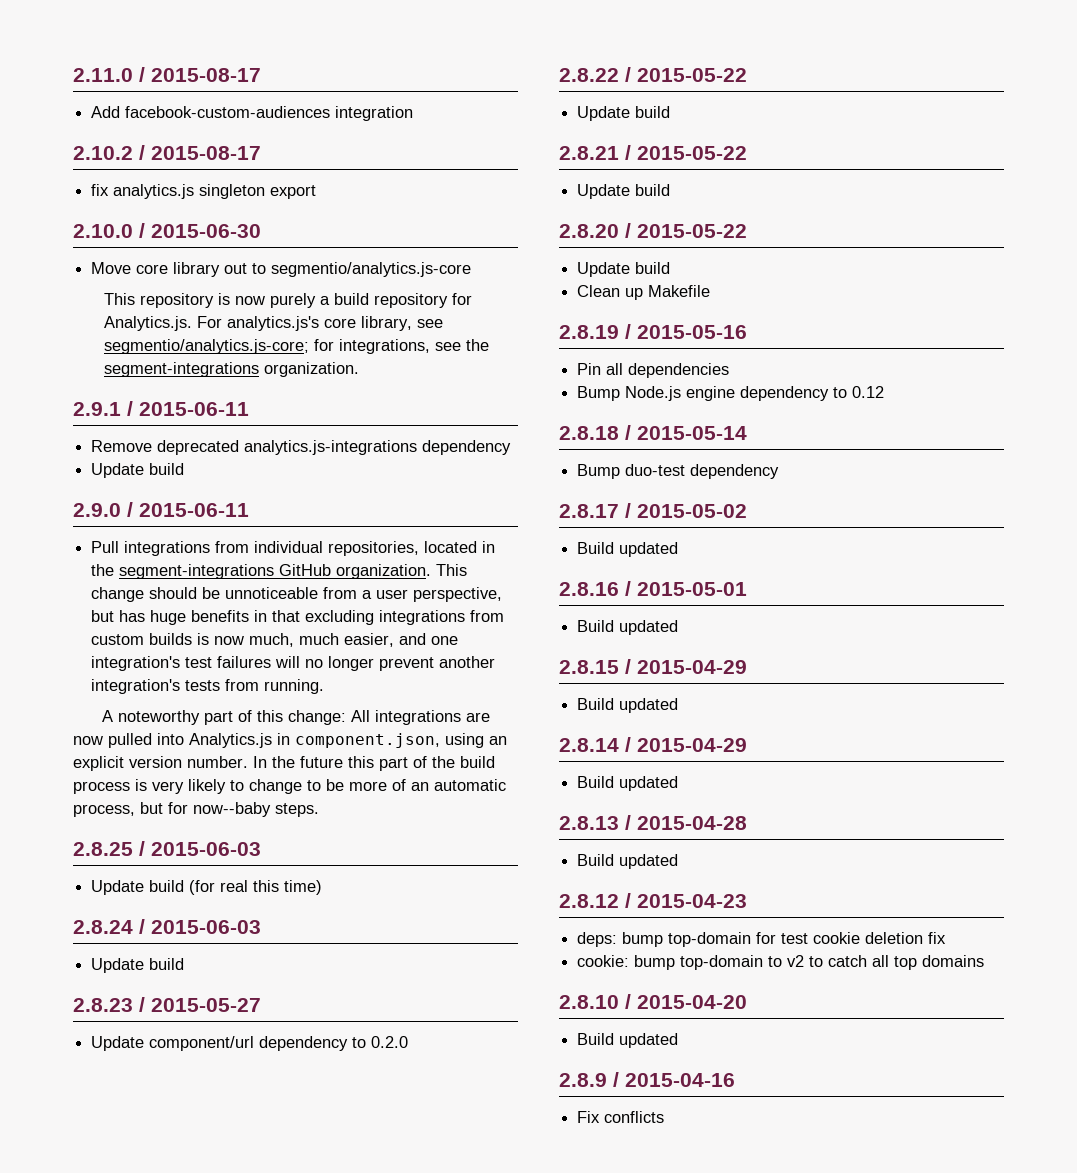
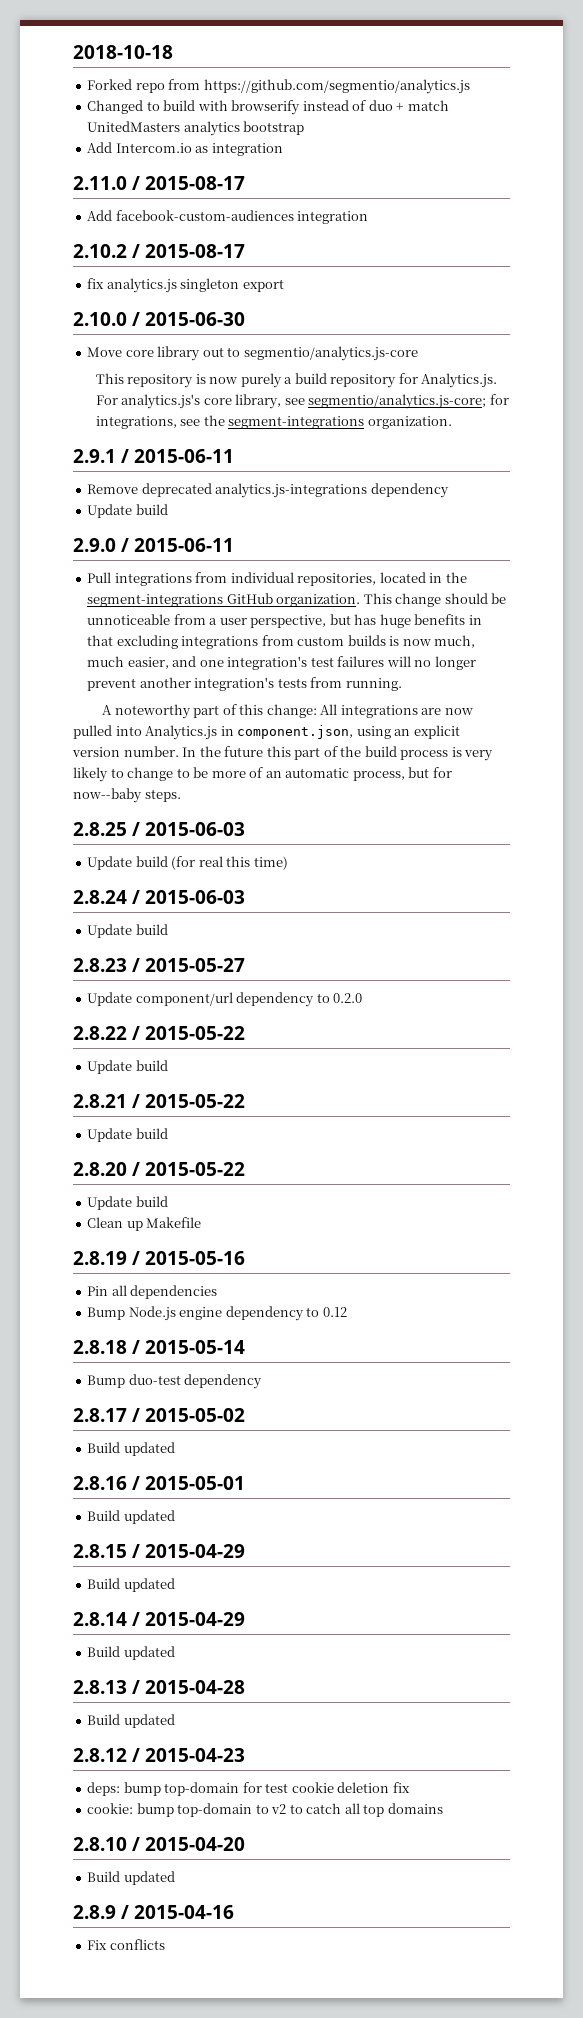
(73, 75) none -> [73,45,173,59] [87,79,470,94] [87,100,449,115] [87,121,305,136] [87,142,283,156] 2018-10-18 // Forked repo from https://github.com/segmentio/analytics.js // Changed to build with browserify instead of duo + match UnitedMasters analytics bootstrap // Add Intercom.io as integration //

